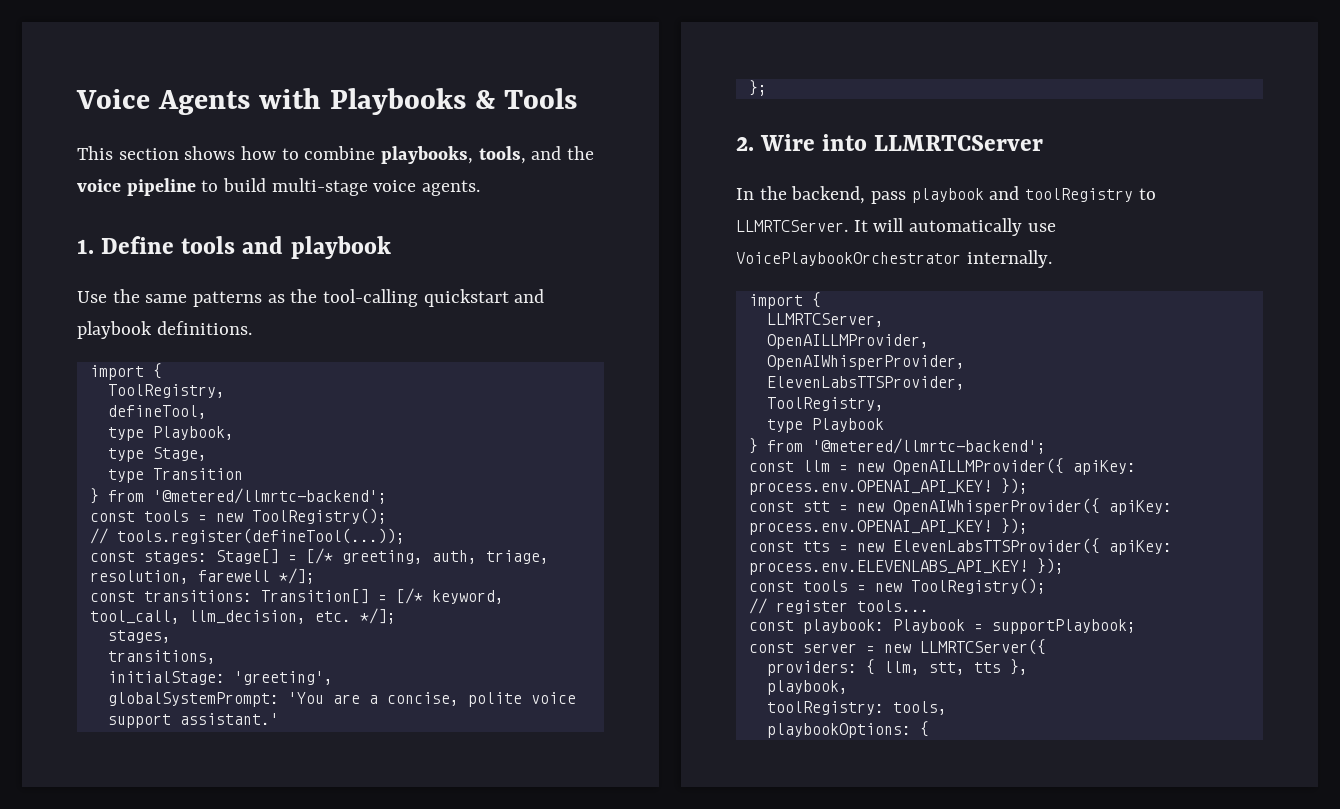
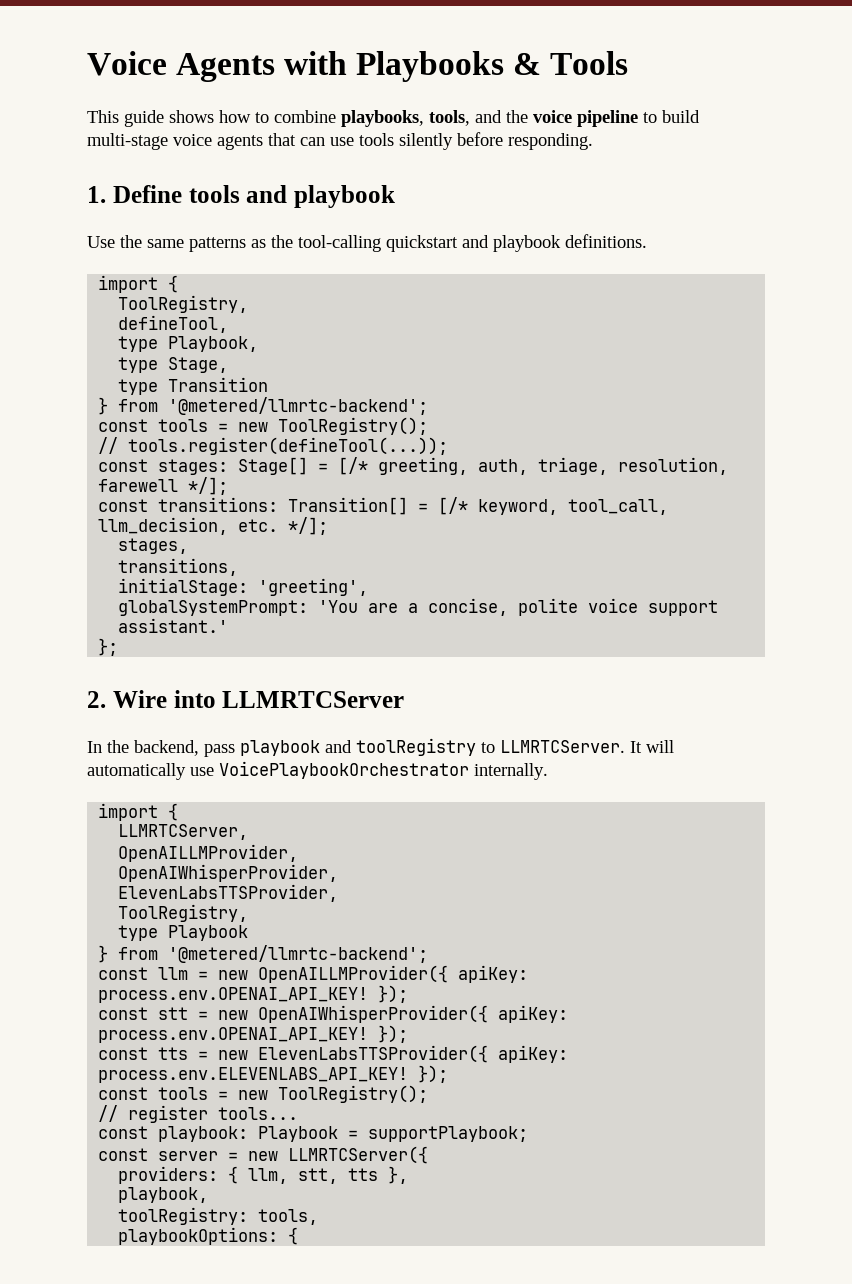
[118,148,179,160] section -> [124,110,164,127] guide
[422,180,481,196] agents. -> [217,132,593,150] agents that can use tools silently before responding.

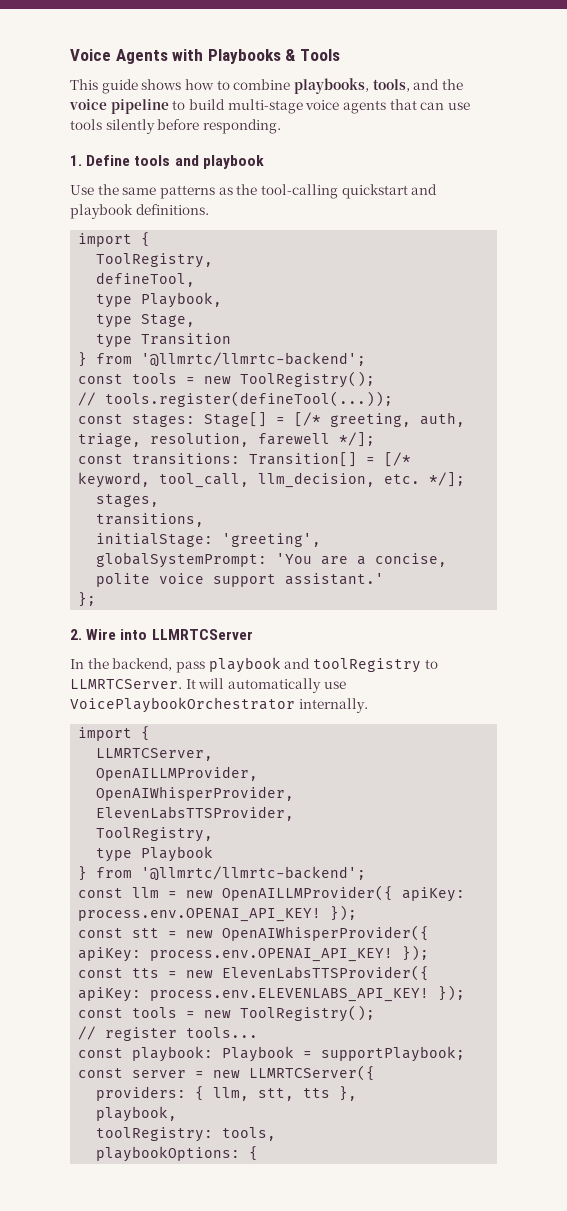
[168,397,429,415] '@metered/llmrtc-backend'; -> [141,352,367,367] '@llmrtc/llmrtc-backend';
[168,945,429,963] '@metered/llmrtc-backend'; -> [141,866,367,881] '@llmrtc/llmrtc-backend';

